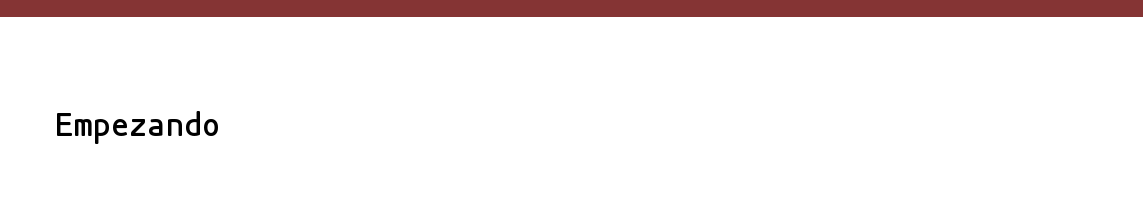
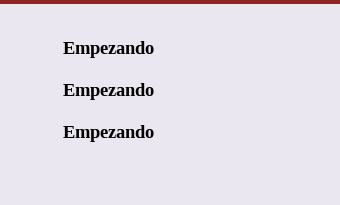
[55,111,220,144] Empezando -> [63,41,154,58] [63,83,154,100] [63,125,154,142] Empezando // Empezando // Empezando

